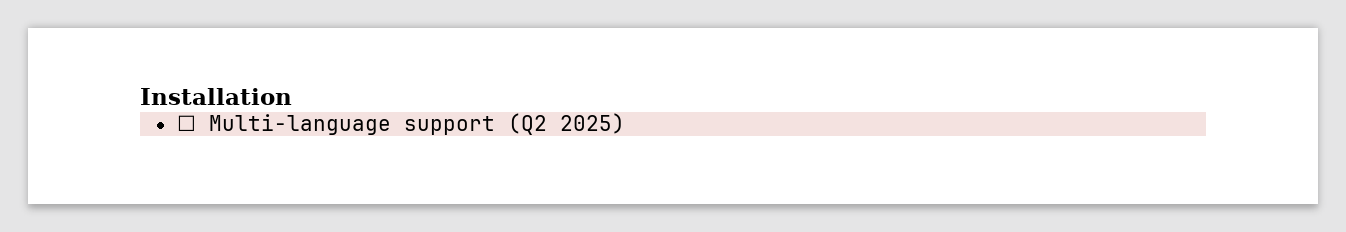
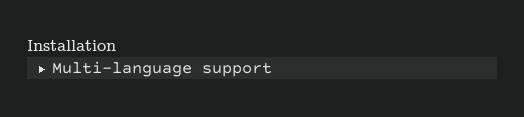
[176,115,196,131] ☐ -> (116, 45) none
[507,113,625,135] (Q2 2025) -> (272, 69) none

